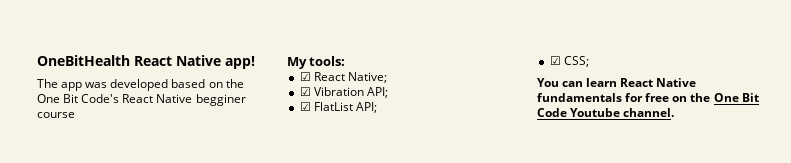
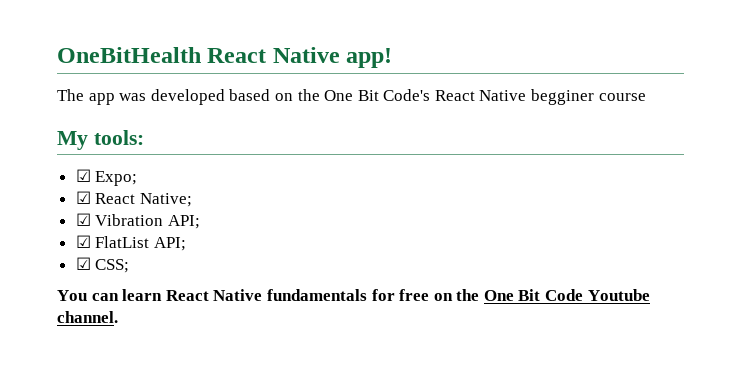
(346, 61) none -> [75,169,138,186] // ☑ Expo;

